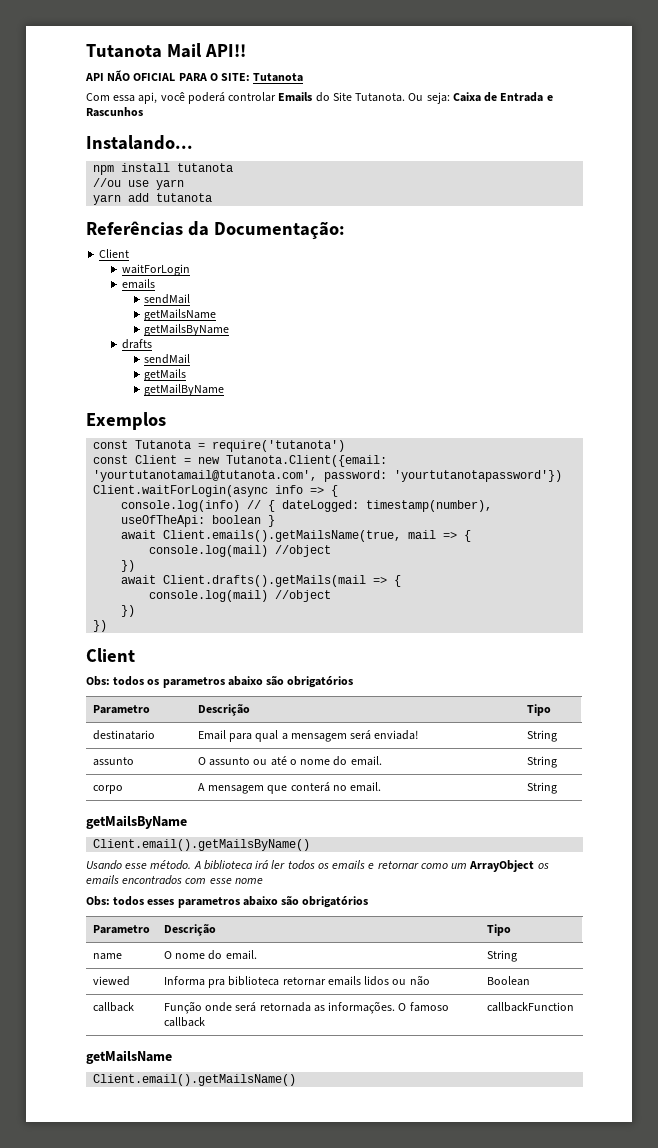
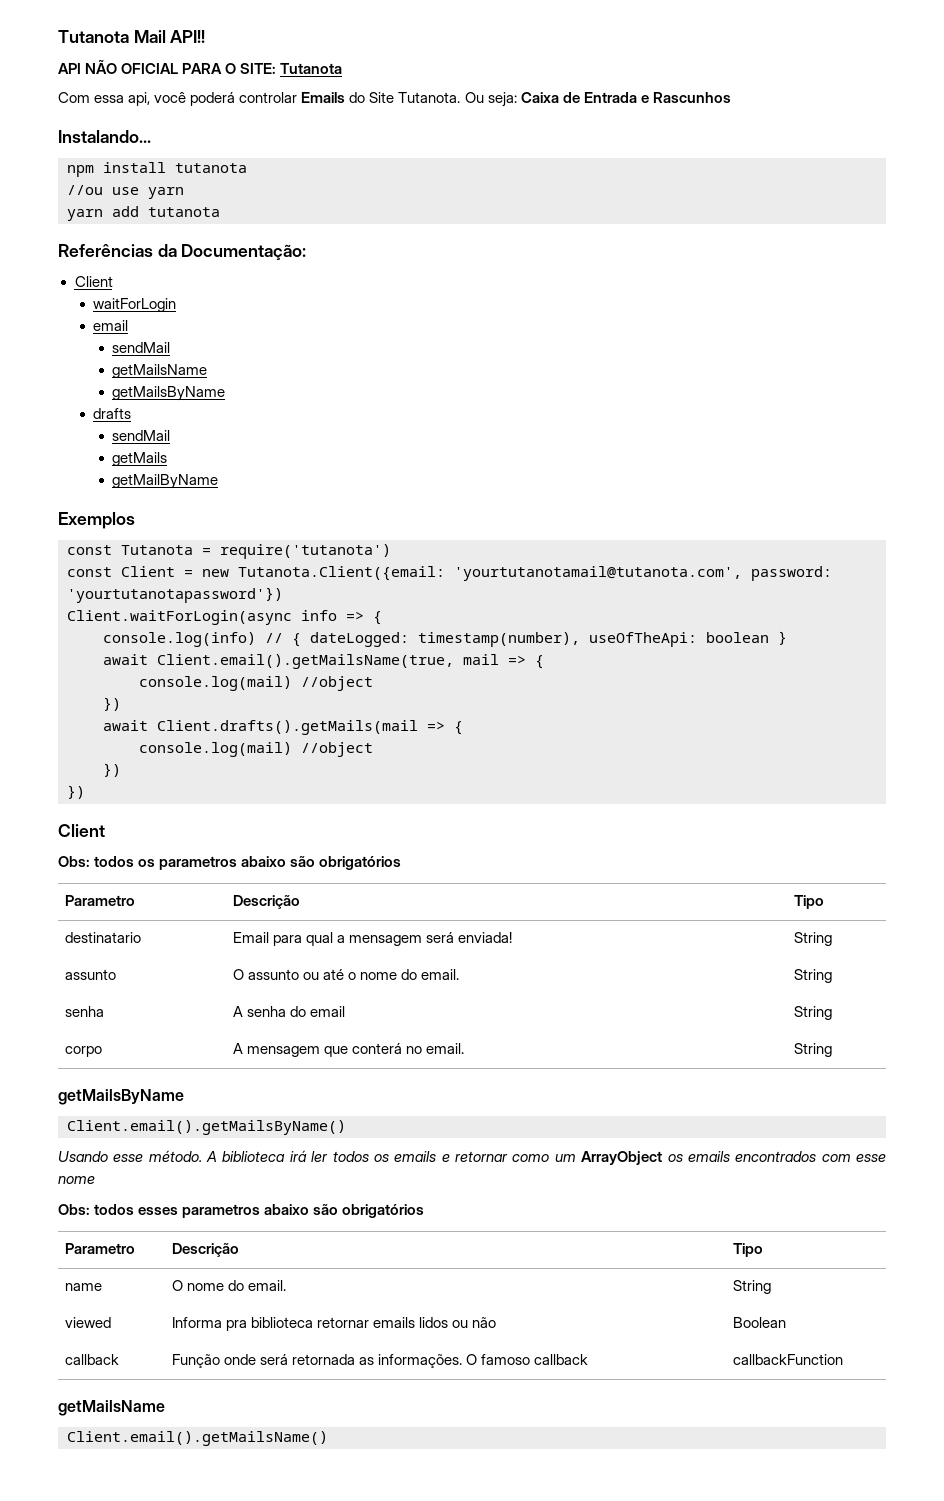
[121,279,155,289] emails -> [93,320,129,331] email
[163,530,402,542] Client.emails().getMailsName(true, -> [157,654,454,669] Client.email().getMailsName(true,
(557, 762) none -> [64,1006,104,1017] [232,1006,345,1017] [793,1006,832,1020] // senha | A senha do email | String

